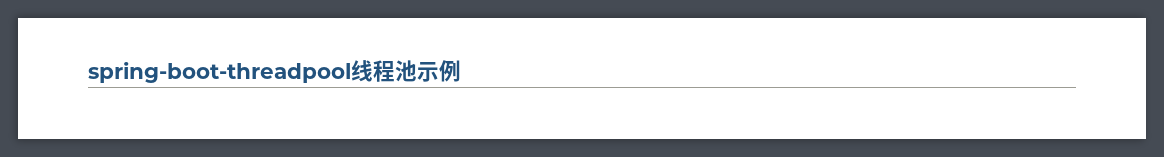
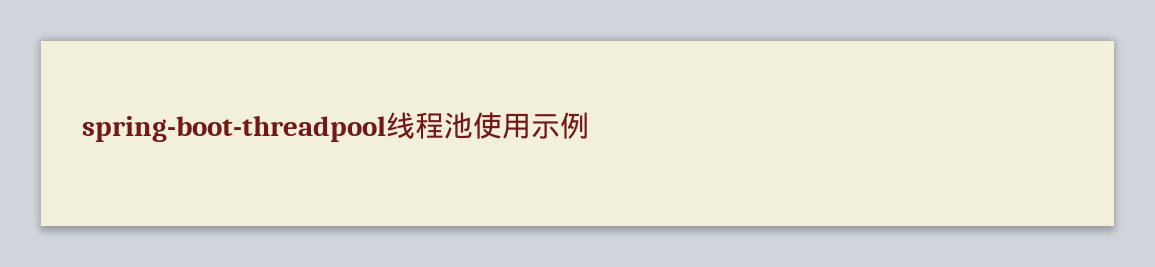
(417, 71) none -> [473,112,531,139] 使用

